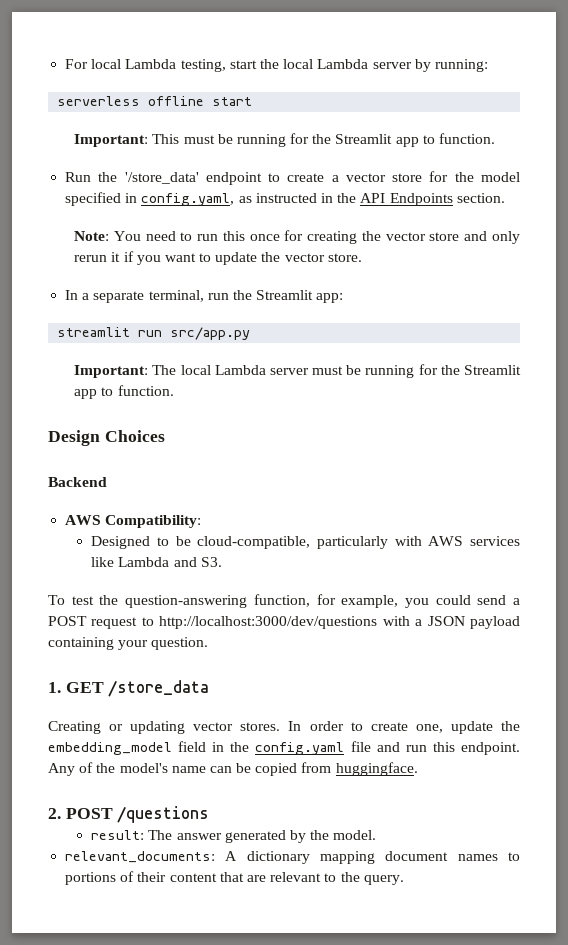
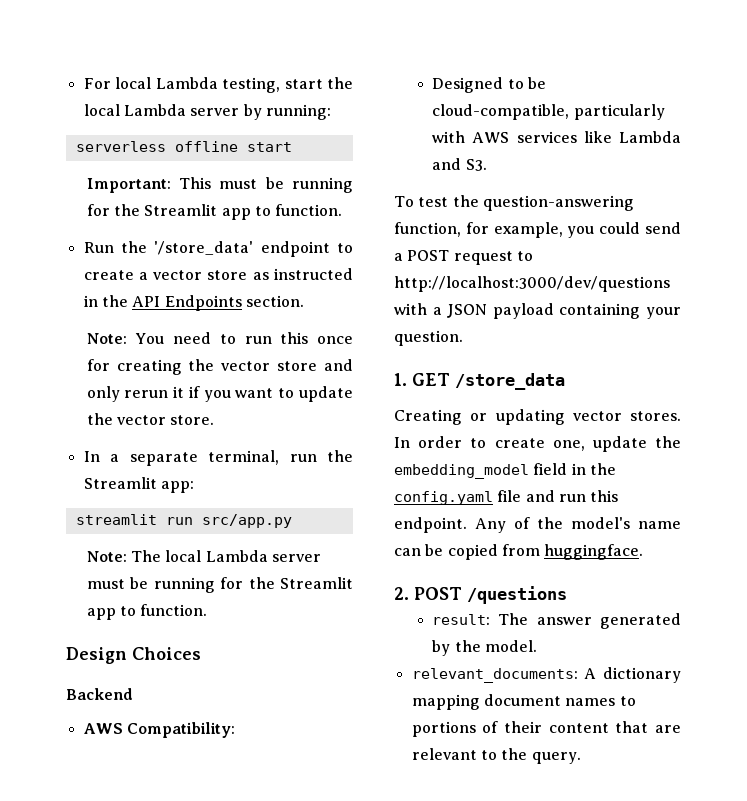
[429,171,520,182] [65,192,235,206] for the model specified in config.yaml, -> (248, 275) none
[74,365,149,378] Important: -> [86,551,127,562] Note:

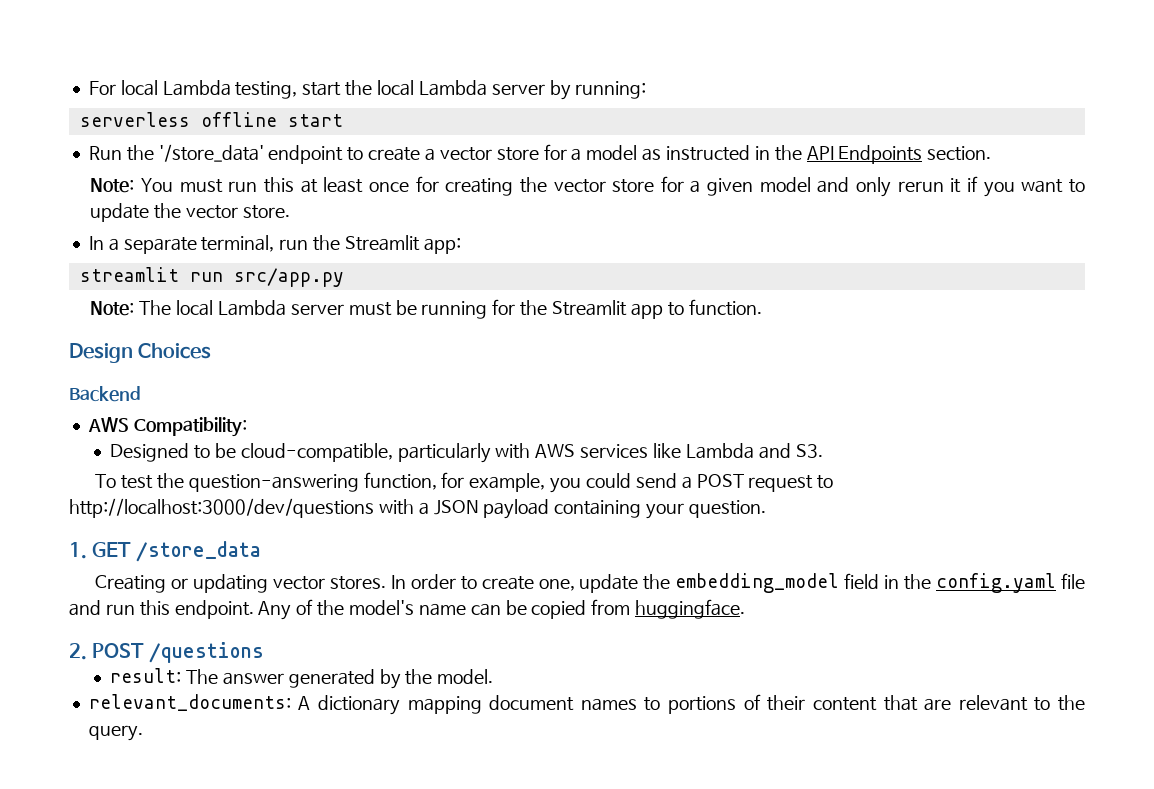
[86,177,353,193] [86,204,343,220] // Important: This must be running for the Streamlit app to function. -> (343, 120) none
(248, 275) none -> [543,144,638,161] for a model
[173,332,309,344] need to run this -> [179,177,364,193] must run this at least
(318, 366) none -> [660,176,811,196] for a given model

